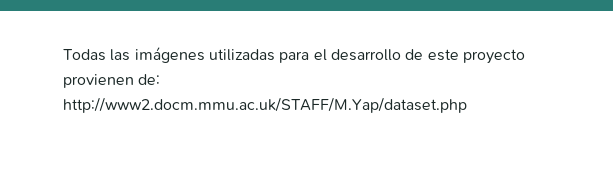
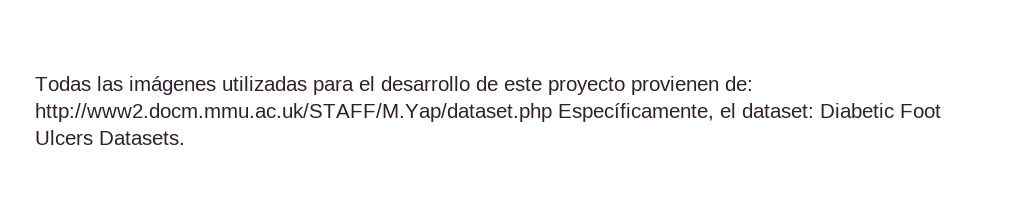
(467, 105) none -> [558,103,941,122] [35,130,185,145] Específicamente, el dataset: Diabetic Foot Ulcers Datasets.

